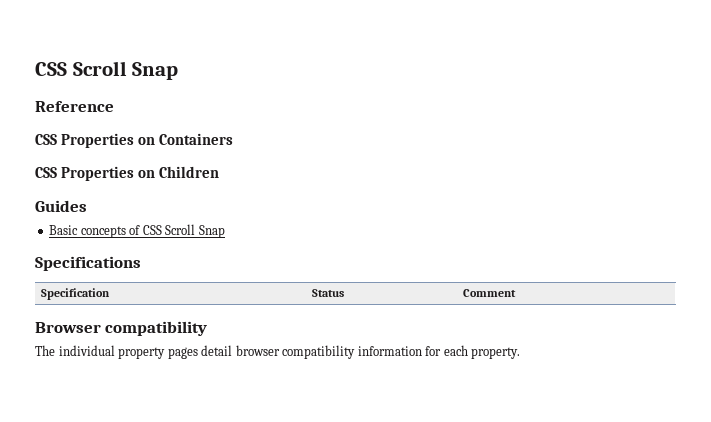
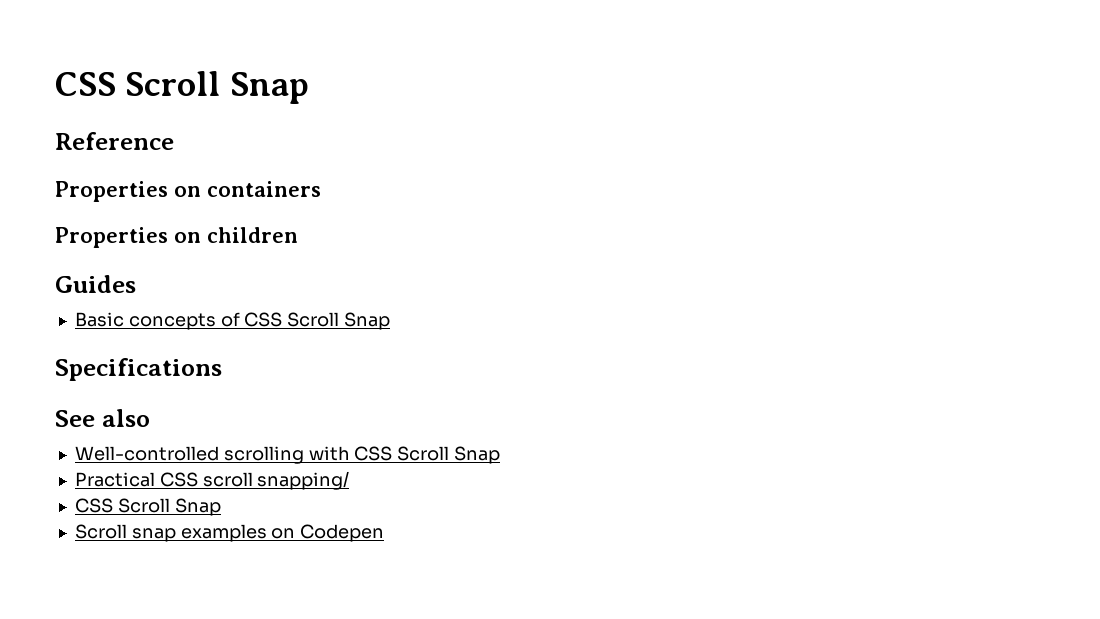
[35,133,233,148] [35,166,219,181] CSS Properties on Containers // CSS Properties on Children -> [55,181,321,202] [55,227,298,248] Properties on containers // Properties on children
[40,288,110,300] [311,289,344,297] [462,289,516,297] [35,321,208,336] [35,345,521,359] // Specification | Status | Comment // Browser compatibility // The individual property pages detail browser compatibility information for each property. -> [55,409,150,427] [74,446,501,464] [74,471,350,490] [74,498,221,516] [74,524,385,542] // See also // Well-controlled scrolling with CSS Scroll Snap // Practical CSS scroll snapping/ // CSS Scroll Snap // Scroll snap examples on Codepen

